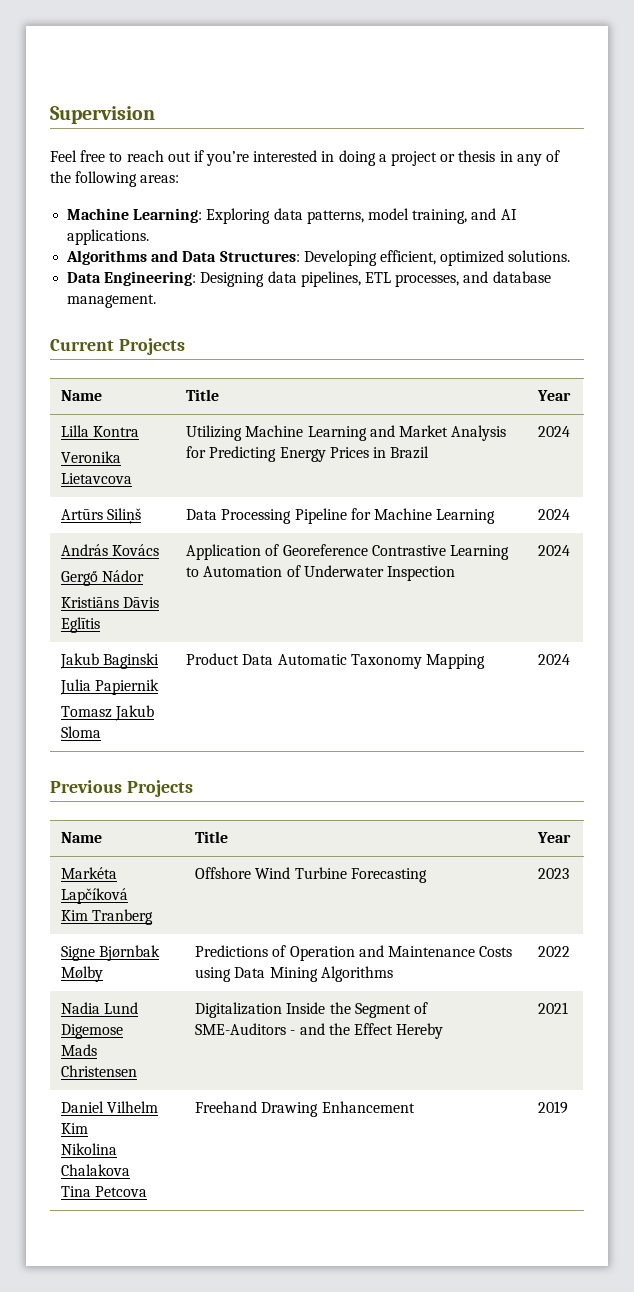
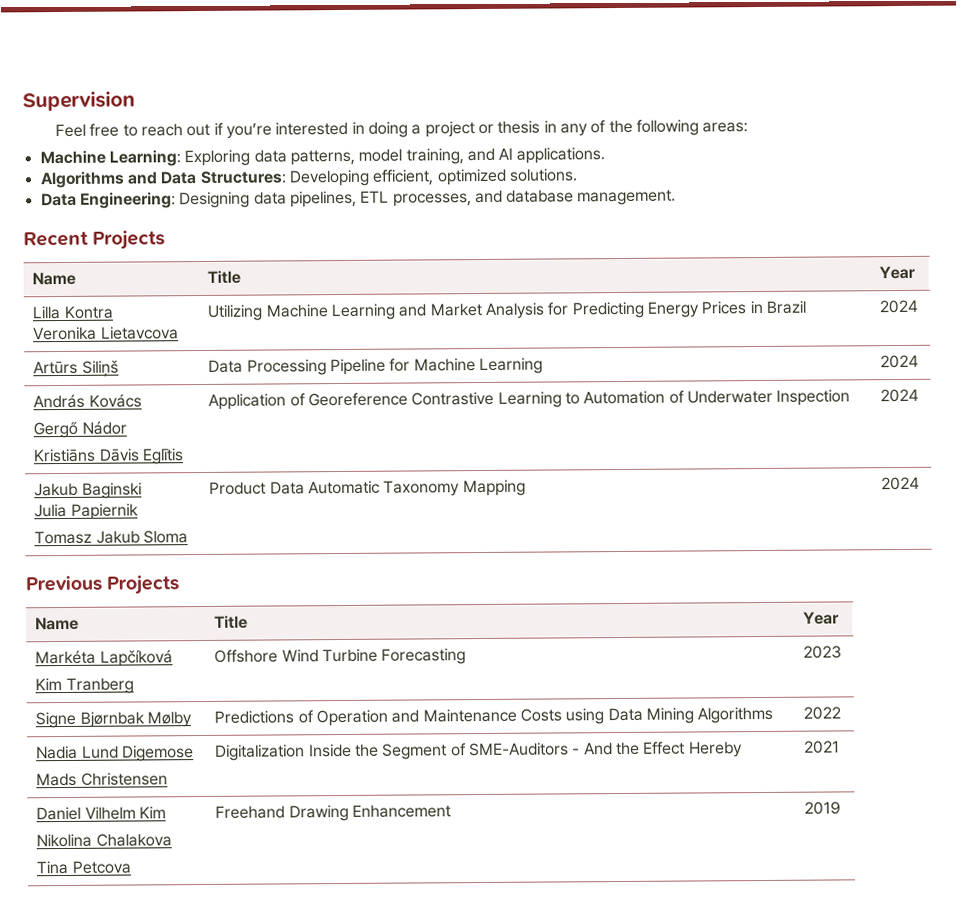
[50,339,114,351] Current -> [23,231,89,247] Recent
[299,1023,325,1035] and -> [583,742,613,756] And

